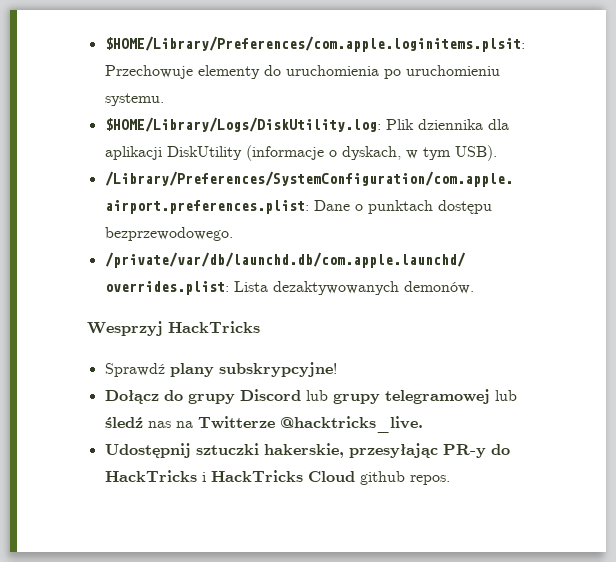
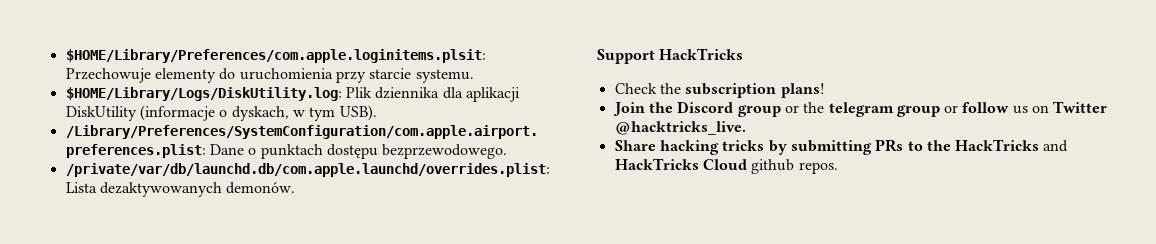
[383,65,500,79] po uruchomieniu -> [335,68,412,83] przy starcie
[87,321,163,336] Wesprzyj -> [597,49,655,64] Support
[104,362,337,377] [104,389,517,404] [104,416,423,433] [104,443,510,458] [104,470,206,482] Sprawdź plany subskrypcyjne! // Dołącz do grupy Discord lub grupy telegramowej lub śledź nas na Twitterze @hacktricks_live. // Udostępnij sztuczki hakerskie, przesyłając PR-y do HackTricks i -> [614,83,825,98] [612,101,1108,117] [614,121,746,135] [614,139,1069,155] Check the subscription plans! // Join the Discord group or the telegram group or follow us on Twitter @hacktricks_live. // Share hacking tricks by submitting PRs to the HackTricks and

